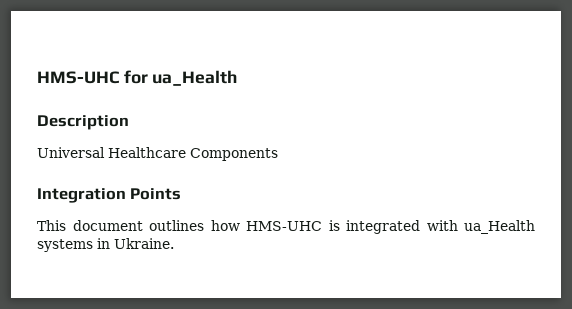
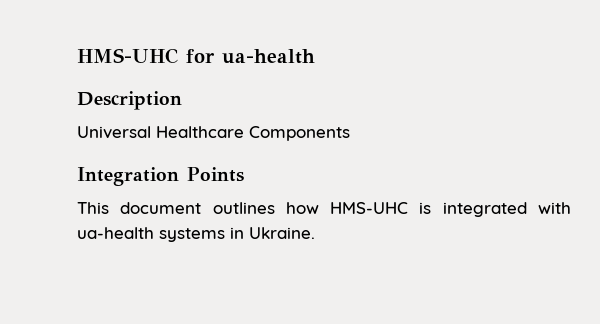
[152,70,238,86] ua_Health -> [222,49,315,64] ua-health
[464,220,535,234] ua_Health -> [77,227,154,239] ua-health

